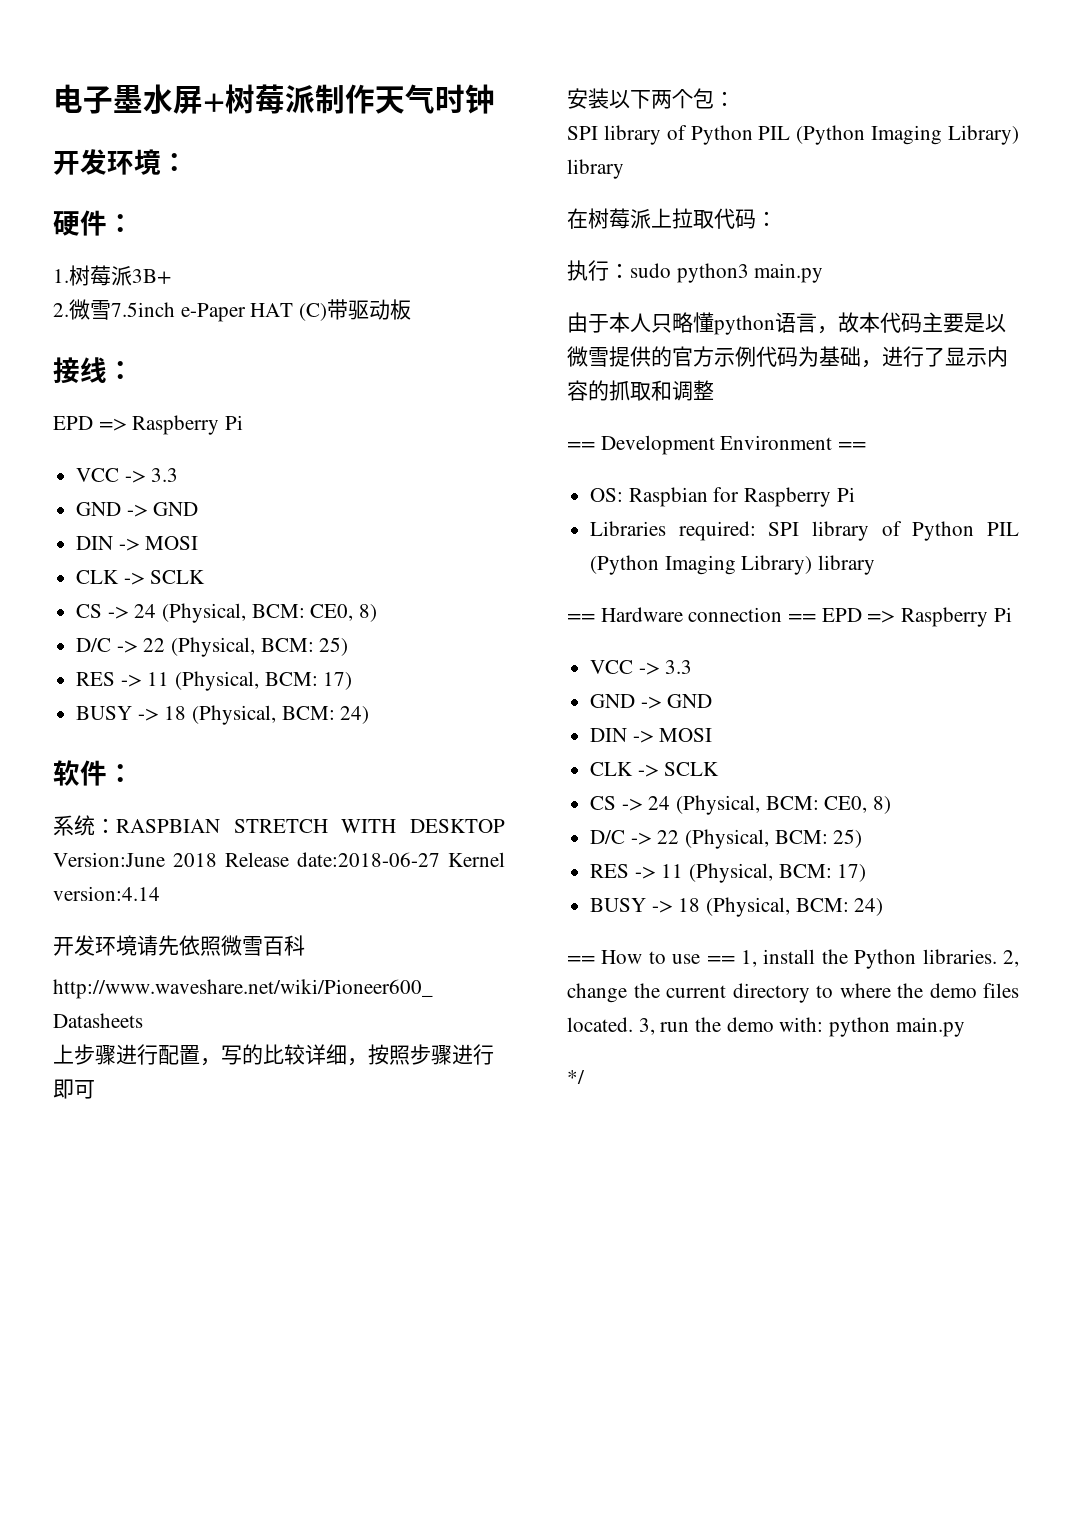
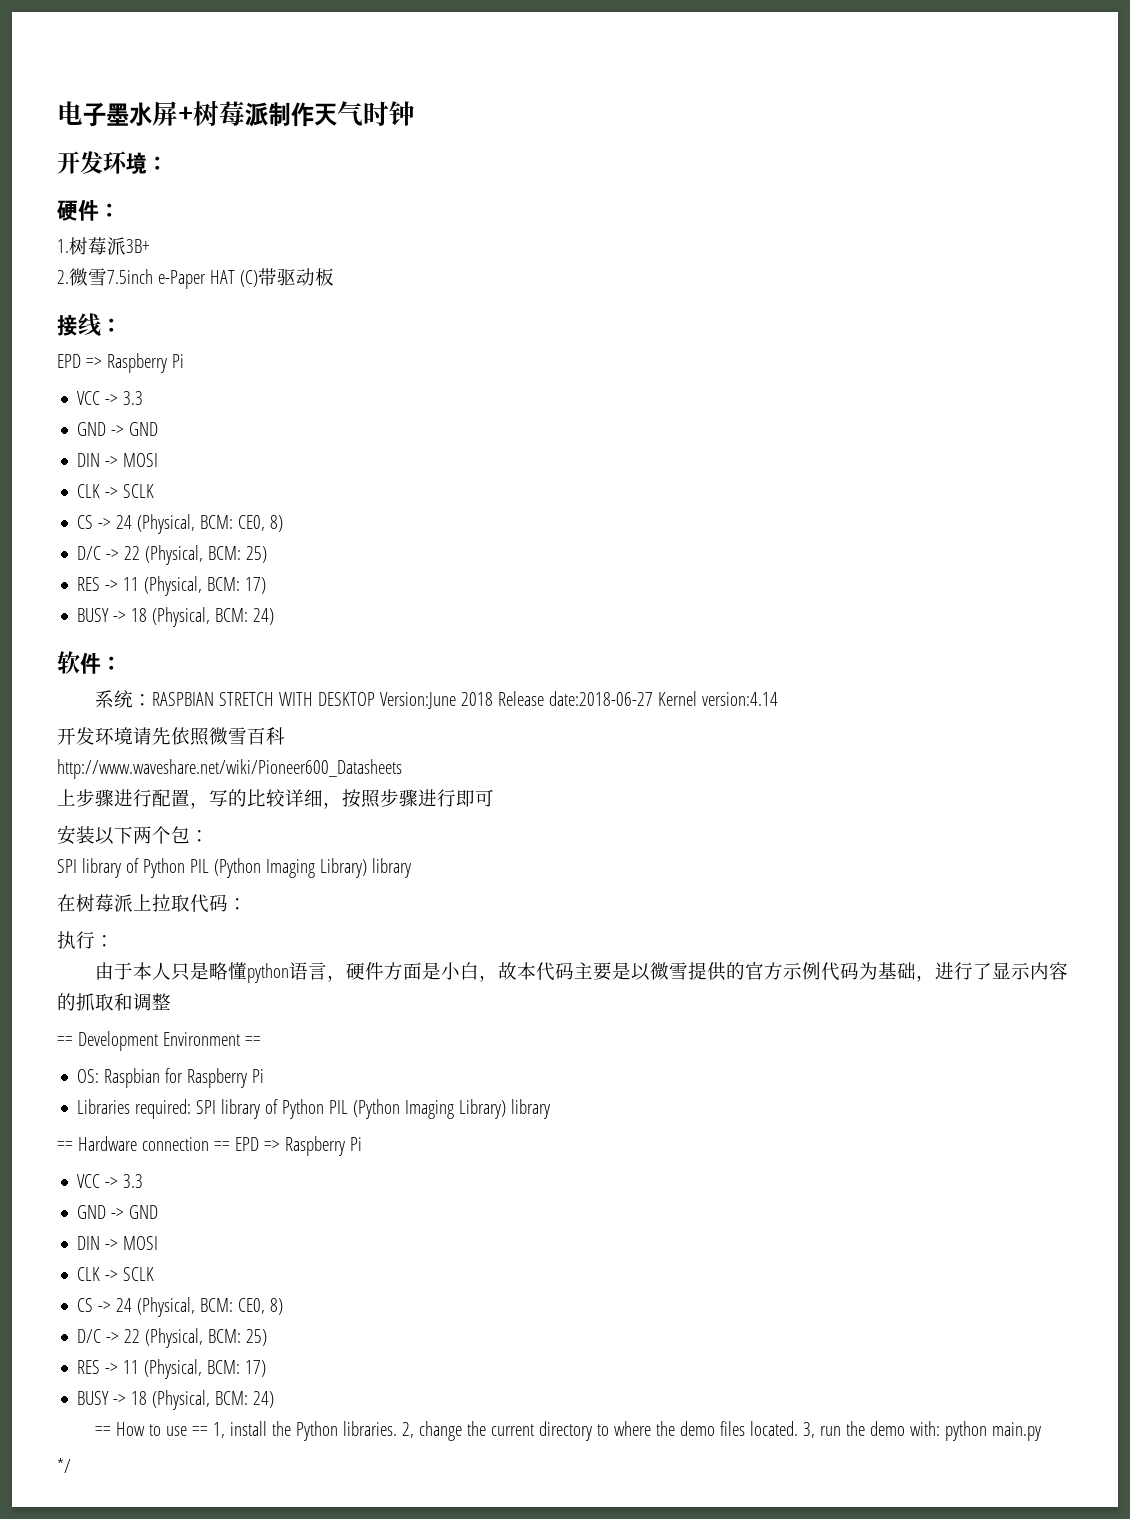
[630,263,824,283] sudo python3 main.py -> (114, 941) none
(672, 323) none -> [190,962,210,980] 是
(838, 330) none -> [346,962,499,982] 硬件方面是小白，

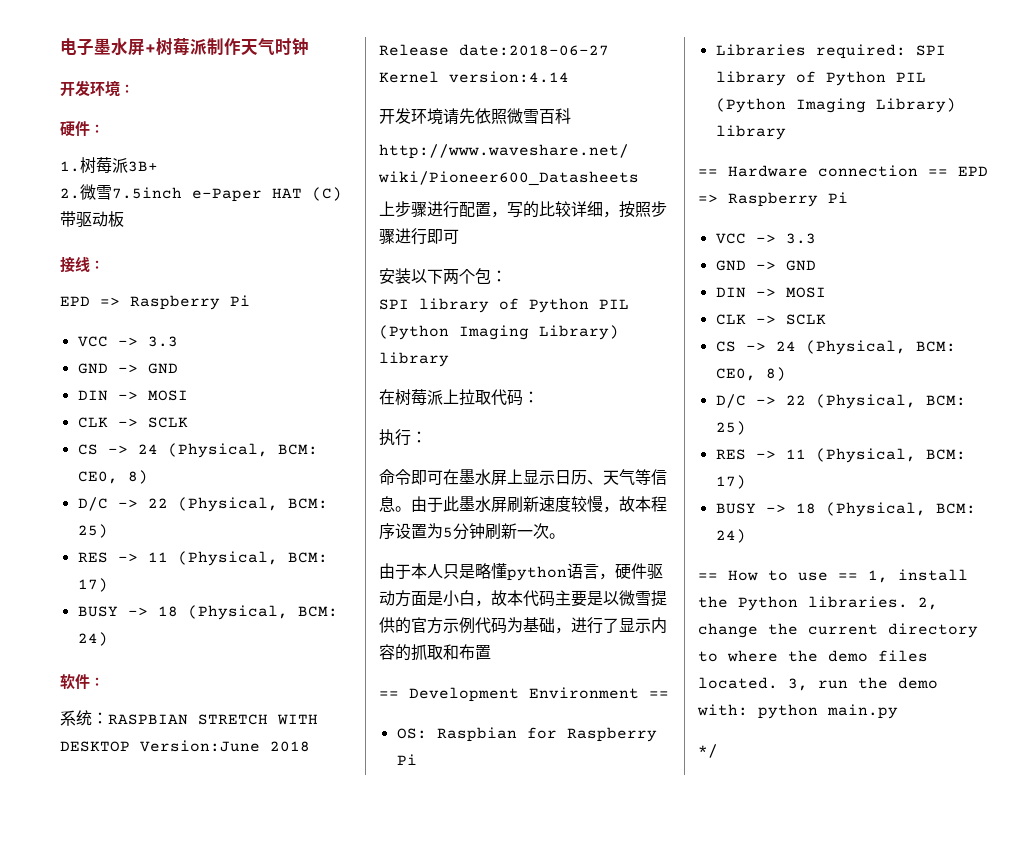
(114, 941) none -> [379,469,667,485] [379,495,667,513] [379,523,565,540] // 命令即可在墨水屏上显示日历、天气等信息。由于此墨水屏刷新速度较慢，故本程序设置为5分钟刷新一次。
(385, 971) none -> [647,563,663,579] [379,590,395,606] 驱动
[133,993,171,1011] 调整 -> [459,644,491,660] 布置

